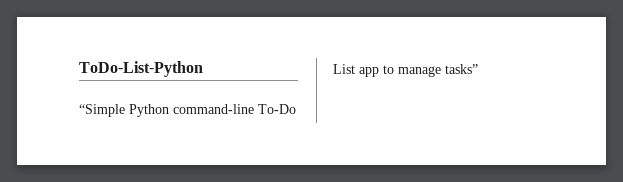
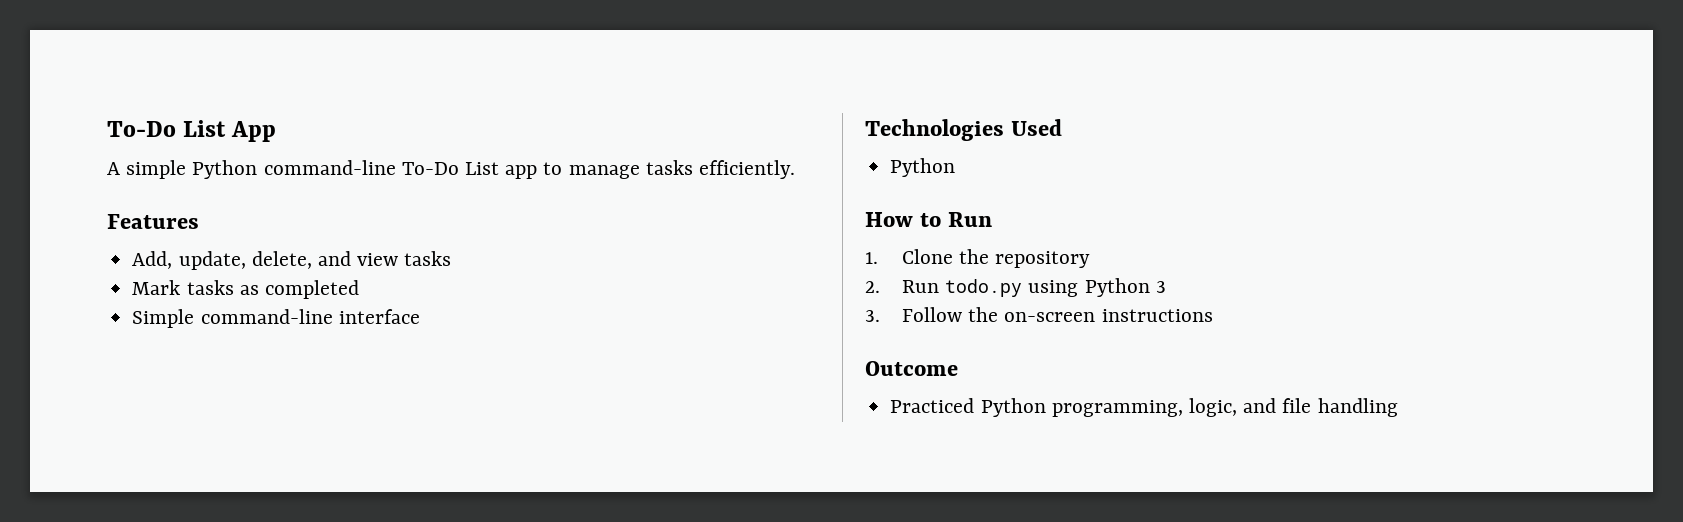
[79,61,203,77] [79,104,125,117] ToDo-List-Python // “Simple -> [107,120,277,142] [107,160,187,179] To-Do List App // A simple
[445,64,478,74] tasks” -> [645,160,796,179] [107,214,199,229] [132,251,452,270] [132,280,359,299] [132,309,420,328] [865,119,1062,141] [890,158,956,177] [865,212,992,227] [865,249,1091,268] [865,278,1166,297] [865,307,1213,322] [865,361,958,376] [890,398,1398,417] tasks efficiently. // Features // Add, update, delete, and view tasks // Mark tasks as completed // Simple command-line interface // Technologies Used // Python // How to Run // 1. Clone the repository // 2. Run todo.py using Python 3 // 3. Follow the on-screen instructions // Outcome // Practiced Python programming, logic, and file handling

